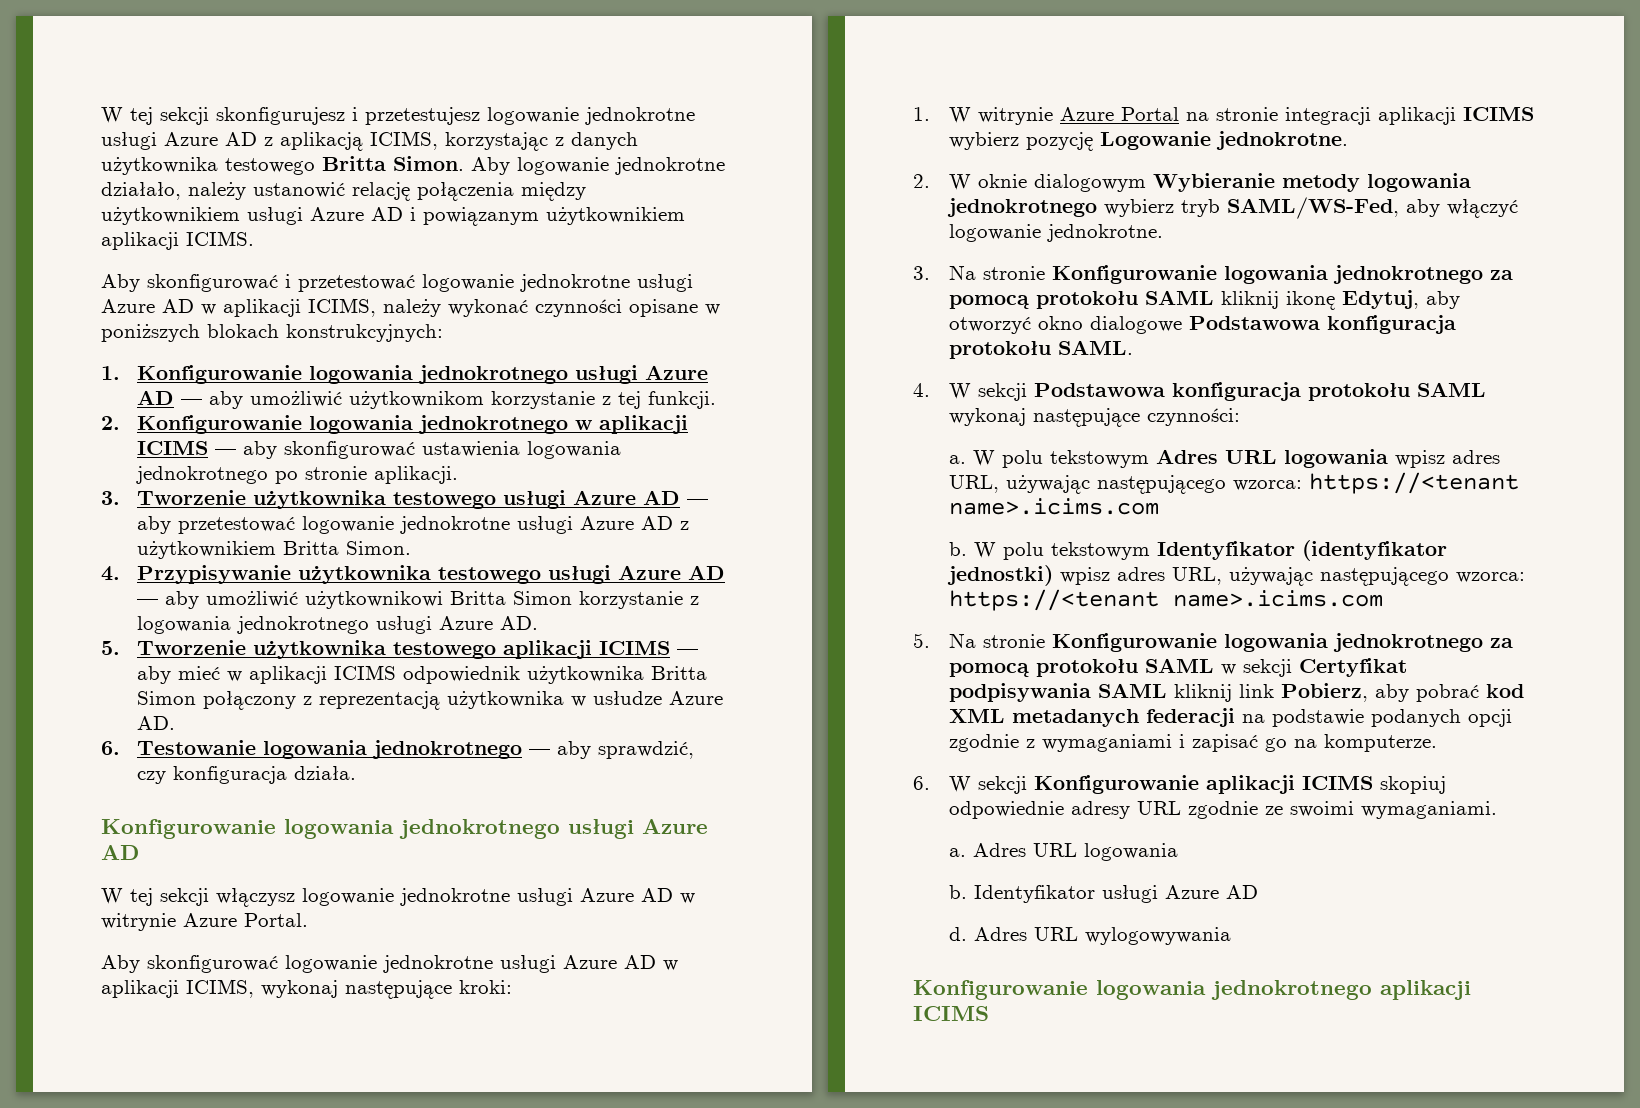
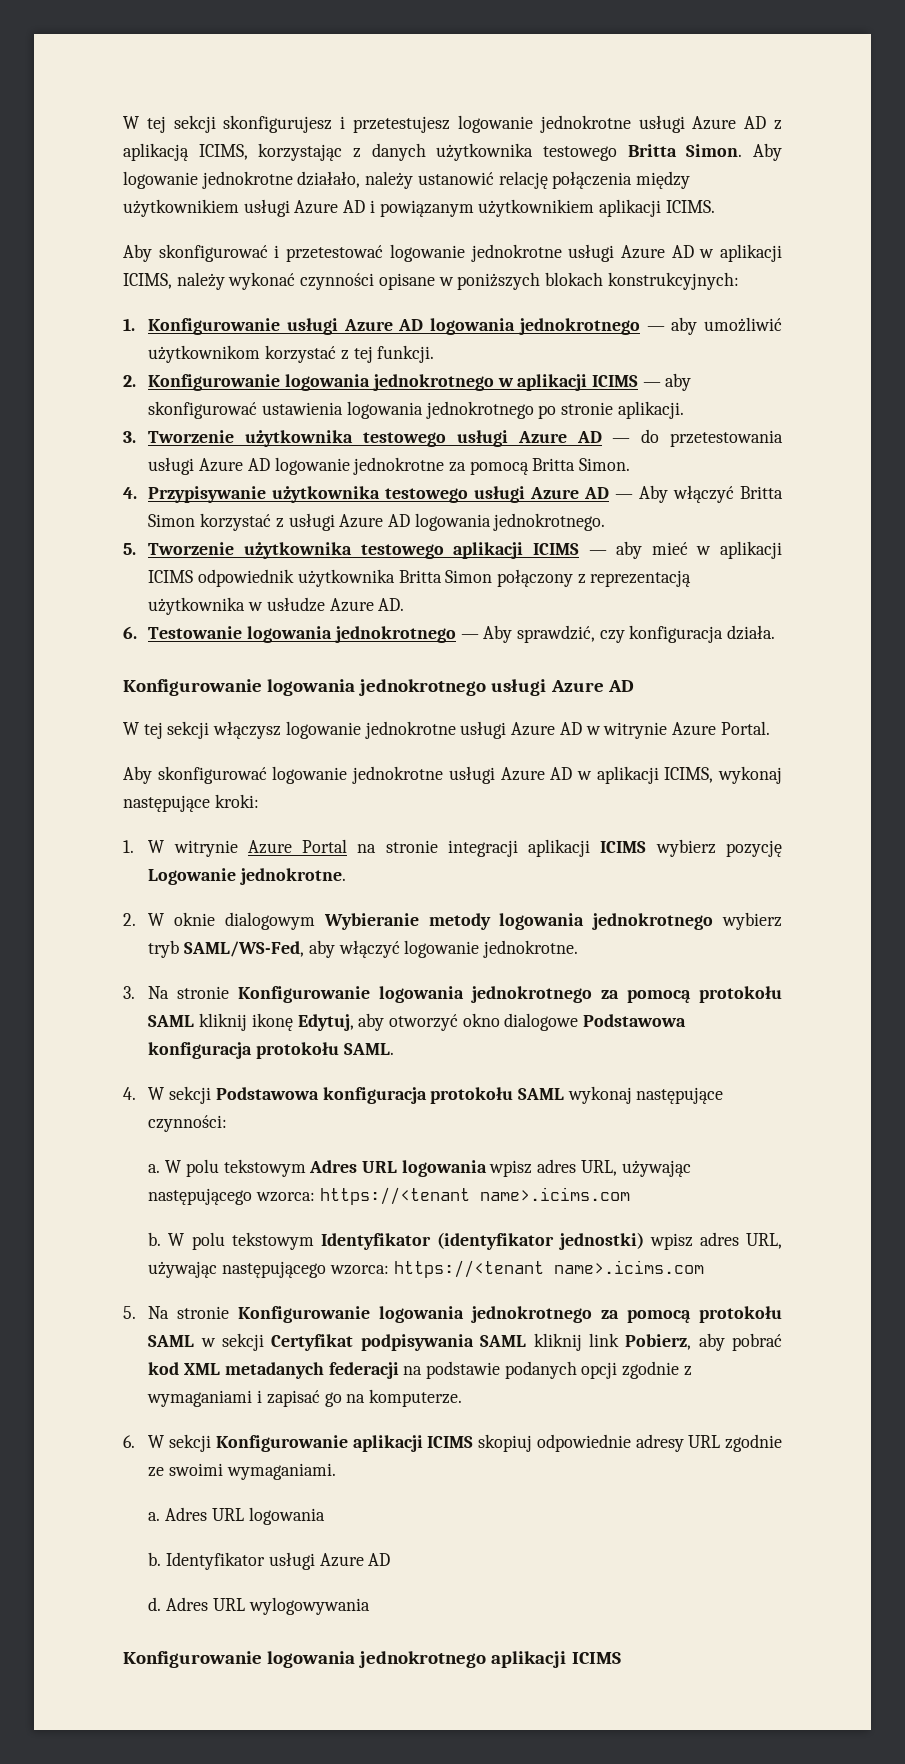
[309,365,709,384] [137,390,175,405] logowania jednokrotnego usługi Azure AD -> [286,318,641,335] usługi Azure AD logowania jednokrotnego
[491,391,596,409] korzystanie -> [265,345,337,363] korzystać
[137,516,690,534] [137,541,277,559] aby przetestować logowanie jednokrotne usługi Azure AD z użytkownikiem -> [641,429,783,447] [148,457,529,475] do przetestowania usługi Azure AD logowanie jednokrotne za pomocą
[165,591,700,609] [137,616,539,634] aby umożliwić użytkownikowi Britta Simon korzystanie z logowania jednokrotnego usługi Azure AD. -> [639,485,783,503] [148,513,606,531] Aby włączyć Britta Simon korzystać z usługi Azure AD logowania jednokrotnego.
[557,741,592,759] aby -> [483,625,513,643] Aby

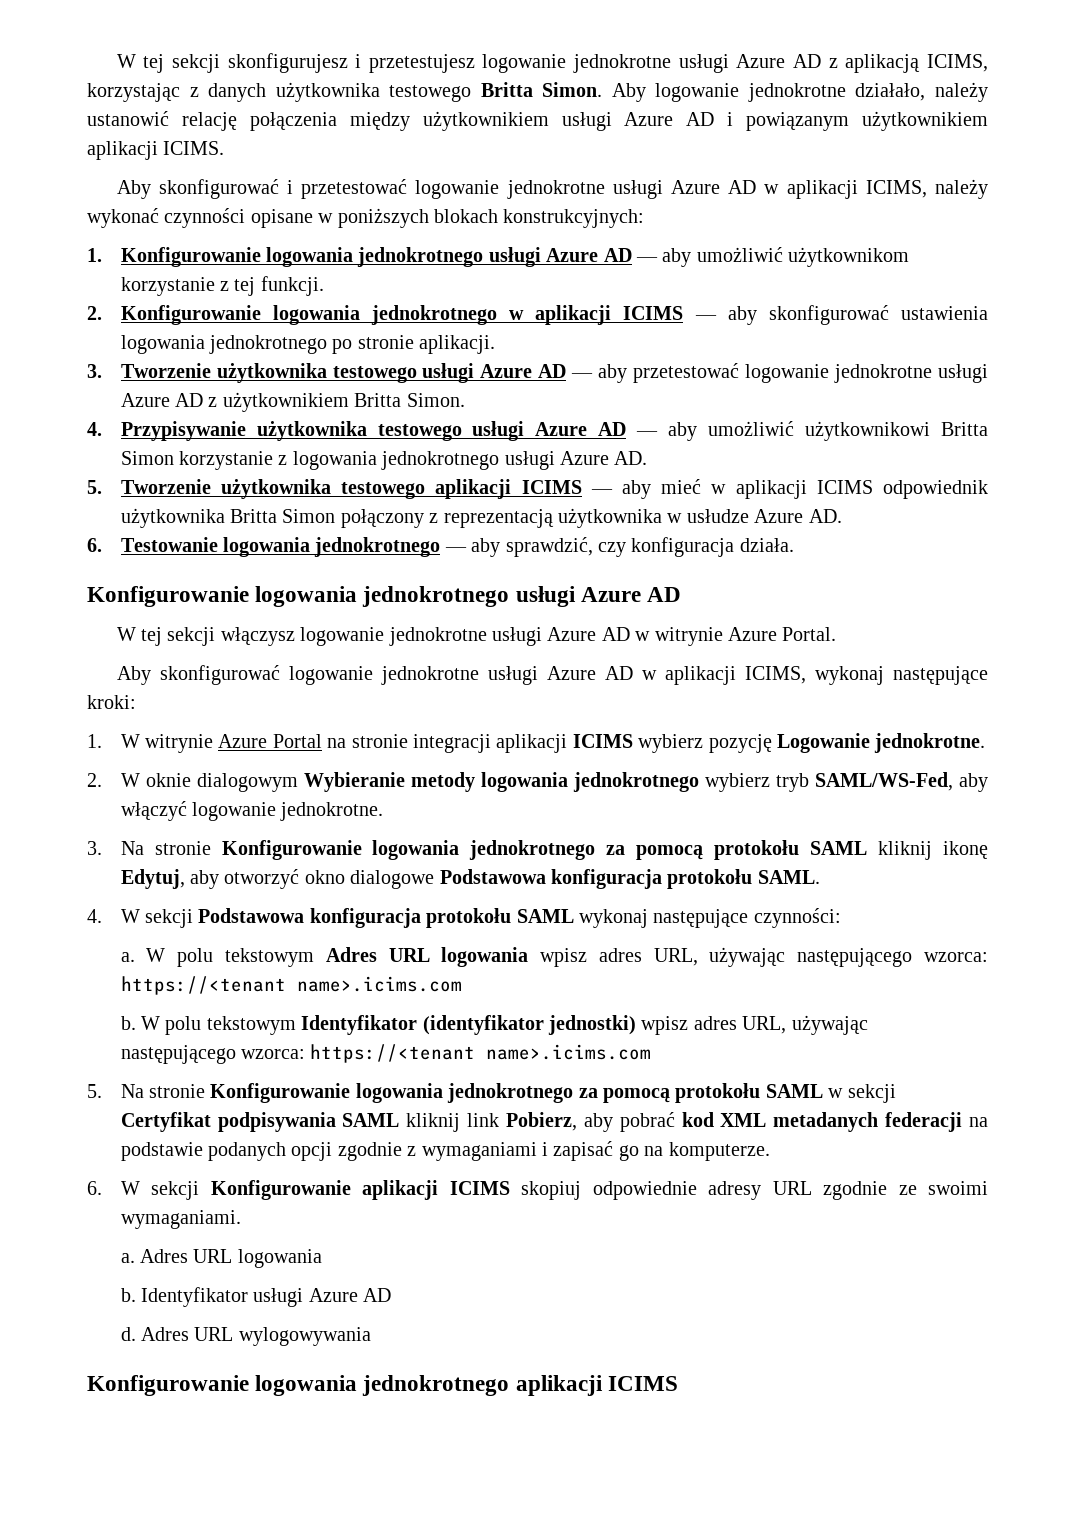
[286,318,641,335] usługi Azure AD logowania jednokrotnego -> [266,247,632,267] logowania jednokrotnego usługi Azure AD
[265,345,337,363] korzystać -> [120,277,215,296] korzystanie
[641,429,783,447] [148,457,529,475] do przetestowania usługi Azure AD logowanie jednokrotne za pomocą -> [598,363,989,383] [120,392,349,412] aby przetestować logowanie jednokrotne usługi Azure AD z użytkownikiem
[639,485,783,503] [148,513,606,531] Aby włączyć Britta Simon korzystać z usługi Azure AD logowania jednokrotnego. -> [668,421,988,441] [120,451,648,470] aby umożliwić użytkownikowi Britta Simon korzystanie z logowania jednokrotnego usługi Azure AD.
[483,625,513,643] Aby -> [471,538,501,557] aby

